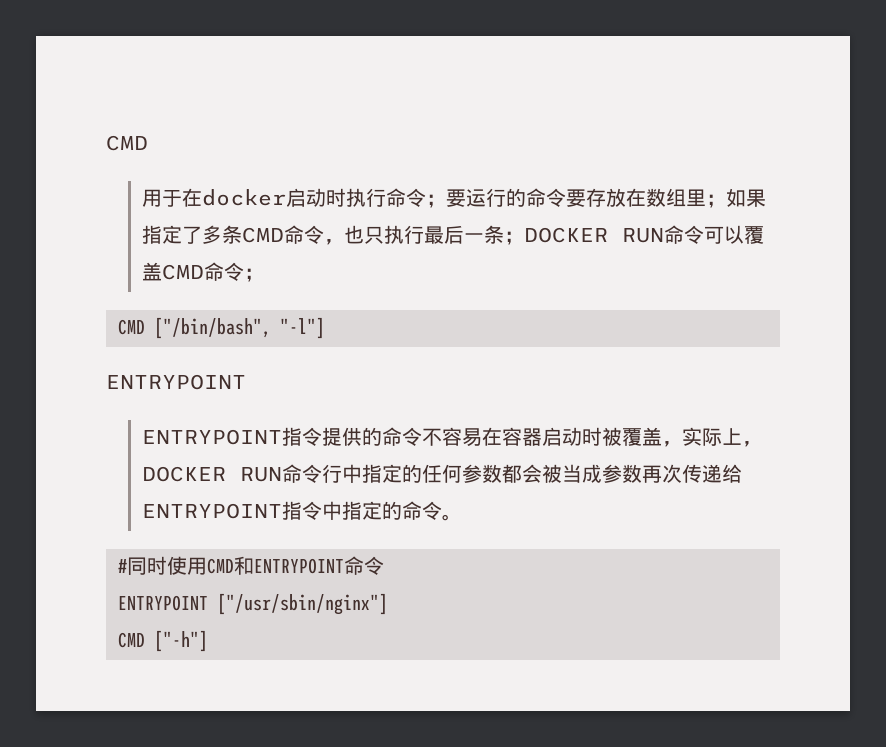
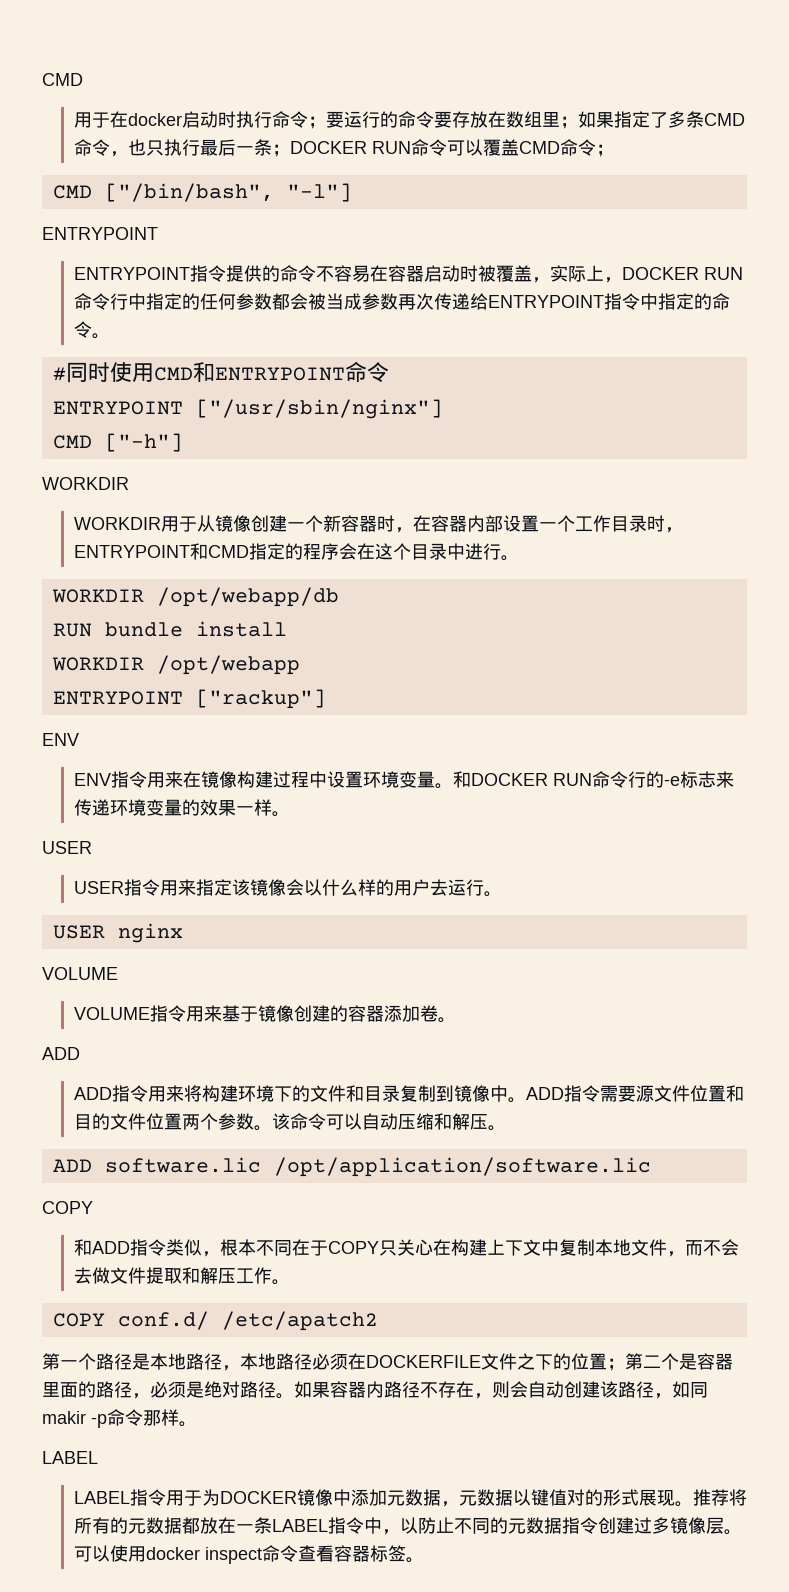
(208, 641) none -> [42,477,129,490] [73,515,683,533] [73,543,519,561] [51,587,339,607] [52,621,287,637] [51,655,300,675] [52,689,326,709] [42,733,79,746] [73,771,734,789] [73,799,290,817] [42,841,92,854] [73,879,502,897] [52,923,183,943] [42,967,118,980] [73,1005,456,1023] [42,1047,80,1060] [73,1085,744,1103] [73,1113,506,1131] [52,1157,651,1177] [42,1201,93,1214] [73,1239,739,1257] [73,1267,290,1285] [52,1311,378,1331] [42,1353,733,1371] [42,1381,708,1399] [42,1409,197,1428] [42,1451,98,1464] [73,1489,747,1507] [73,1517,742,1535] [73,1545,424,1564] // WORKDIR // WORKDIR用于从镜像创建一个新容器时，在容器内部设置一个工作目录时，ENTRYPOINT和CMD指定的程序会在这个目录中进行。 // WORKDIR /opt/webapp/db // RUN bundle install // WORKDIR /opt/webapp // ENTRYPOINT ["rackup"] // ENV // ENV指令用来在镜像构建过程中设置环境变量。和DOCKER RUN命令行的-e标志来传递环境变量的效果一样。 // USER // USER指令用来指定该镜像会以什么样的用户去运行。 // USER nginx // VOLUME // VOLUME指令用来基于镜像创建的容器添加卷。 // ADD // ADD指令用来将构建环境下的文件和目录复制到镜像中。ADD指令需要源文件位置和目的文件位置两个参数。该命令可以自动压缩和解压。 // ADD software.lic /opt/application/software.lic // COPY // 和ADD指令类似，根本不同在于COPY只关心在构建上下文中复制本地文件，而不会去做文件提取和解压工作。 // COPY conf.d/ /etc/apatch2 // 第一个路径是本地路径，本地路径必须在DOCKERFILE文件之下的位置；第二个是容器里面的路径，必须是绝对路径。如果容器内路径不存在，则会自动创建该路径，如同makir -p命令那样。 // LABEL // LABEL指令用于为DOCKER镜像中添加元数据，元数据以键值对的形式展现。推荐将所有的元数据都放在一条LABEL指令中，以防止不同的元数据指令创建过多镜像层。可以使用docker inspect命令查看容器标签。

